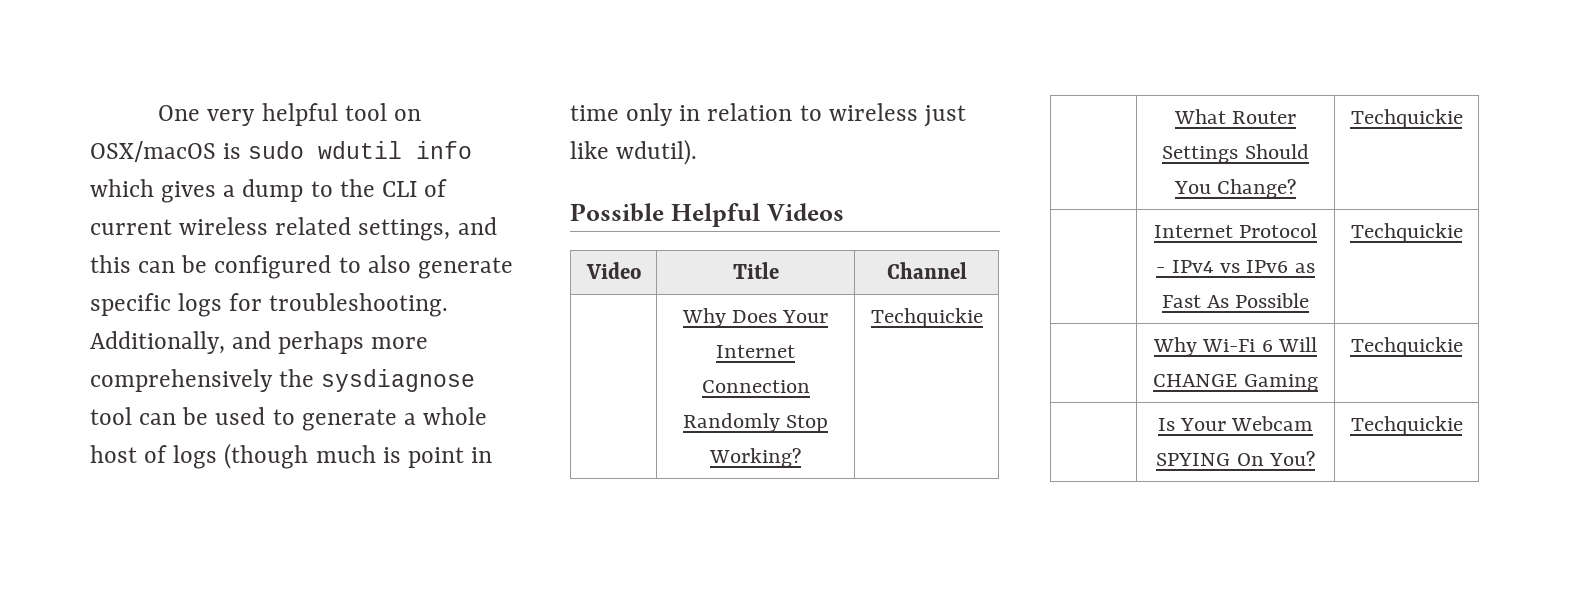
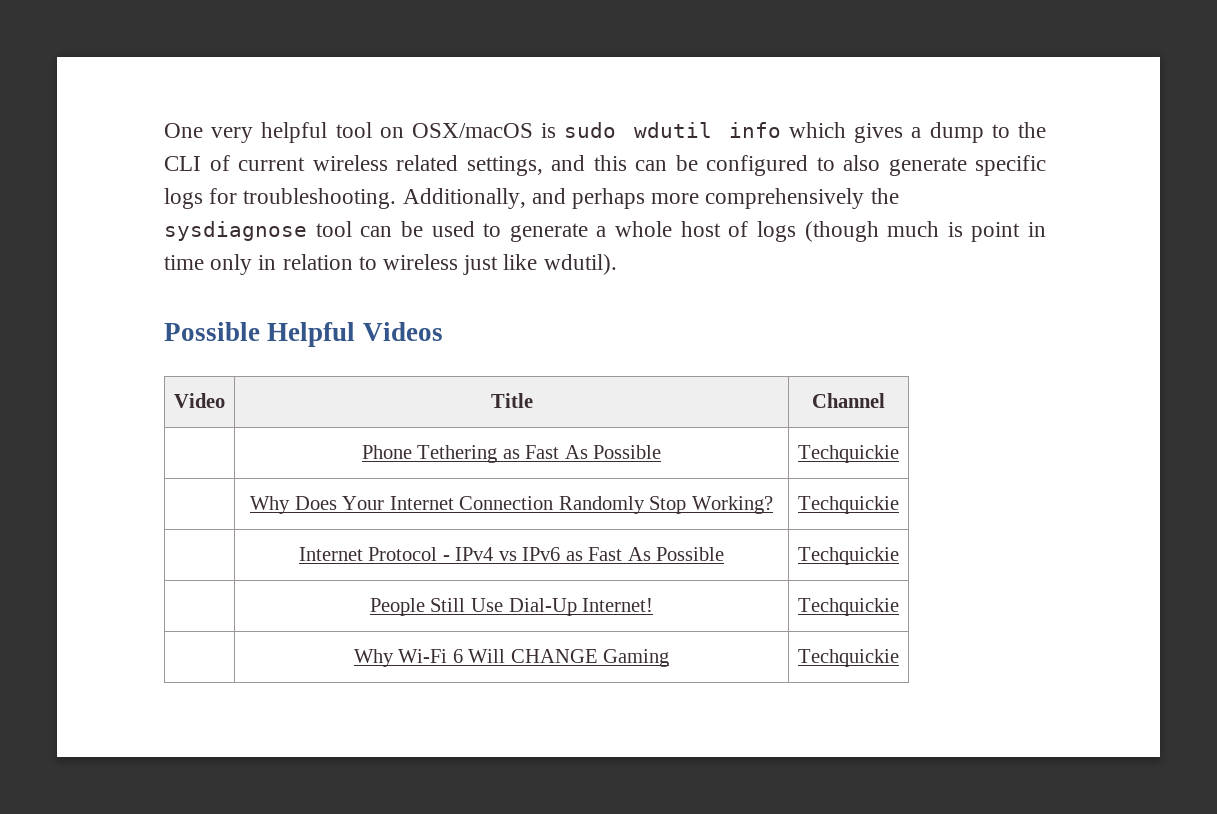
(967, 270) none -> [361,445,662,463] [798,445,899,463] // | Phone Tethering as Fast As Possible | Techquickie
[1173,109,1297,124] [1162,144,1309,163] [1173,179,1297,198] [1350,109,1463,128] // | What Router Settings Should You Change? | Techquickie -> (899, 505) none
(1463, 232) none -> [369,598,654,616] [798,598,899,616] // | People Still Use Dial-Up Internet! | Techquickie
[1157,416,1314,431] [1156,451,1315,466] [1350,416,1463,435] // | Is Your Webcam SPYING On You? | Techquickie -> (899, 658) none

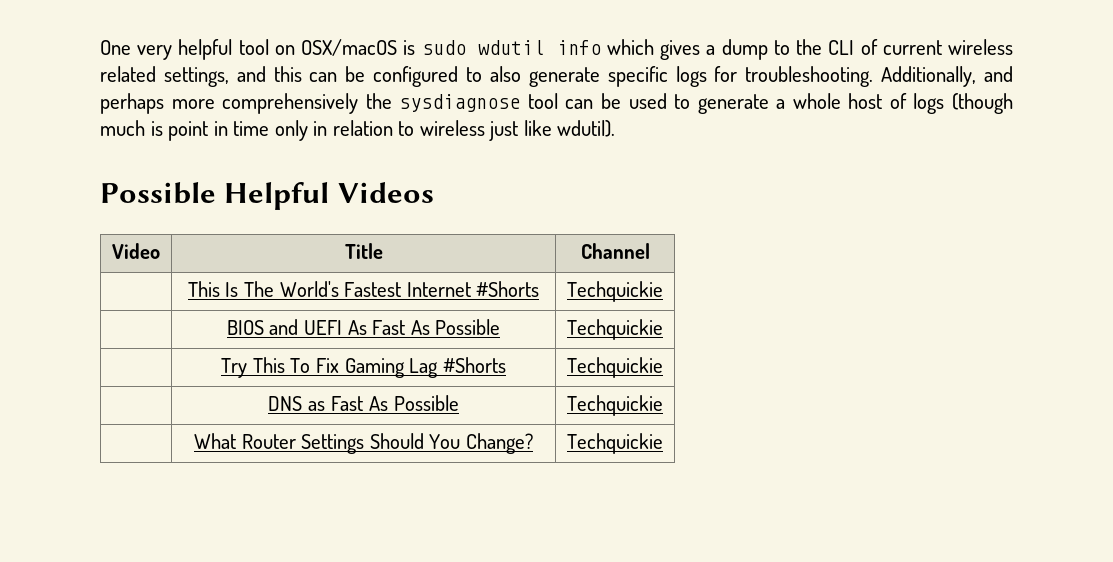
[361,445,662,463] [798,445,899,463] [250,496,773,514] [798,496,899,514] [298,547,725,561] [798,547,899,565] [369,598,654,616] [798,598,899,616] [353,649,670,667] Phone Tethering as Fast As Possible | Techquickie // | Why Does Your Internet Connection Randomly Stop Working? | Techquickie // | Internet Protocol - IPv4 vs IPv6 as Fast As Possible | Techquickie // | People Still Use Dial-Up Internet! | Techquickie // | Why Wi-Fi 6 Will CHANGE Gaming -> [187,281,540,297] [567,281,663,302] [226,319,501,335] [567,319,663,340] [221,357,506,378] [567,357,663,378] [268,395,459,411] [567,395,663,416] [194,433,533,454] This Is The World's Fastest Internet #Shorts | Techquickie // | BIOS and UEFI As Fast As Possible | Techquickie // | Try This To Fix Gaming Lag #Shorts | Techquickie // | DNS as Fast As Possible | Techquickie // | What Router Settings Should You Change?

